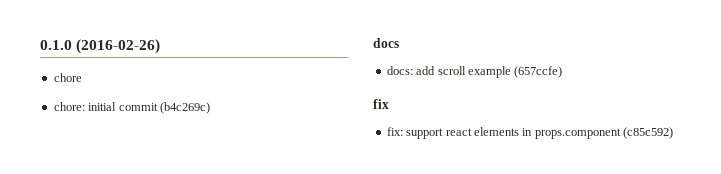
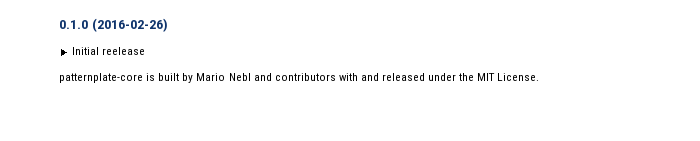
[53,73,82,82] [53,102,210,114] [373,38,399,48] [386,66,563,78] [373,99,389,109] [386,127,673,139] chore // chore: initial commit (b4c269c) // docs // docs: add scroll example (657ccfe) // fix // fix: support react elements in props.component (c85c592) -> [71,47,145,55] [59,73,540,83] Initial reelease // patternplate-core is built by Mario Nebl and contributors with and released under the MIT License.

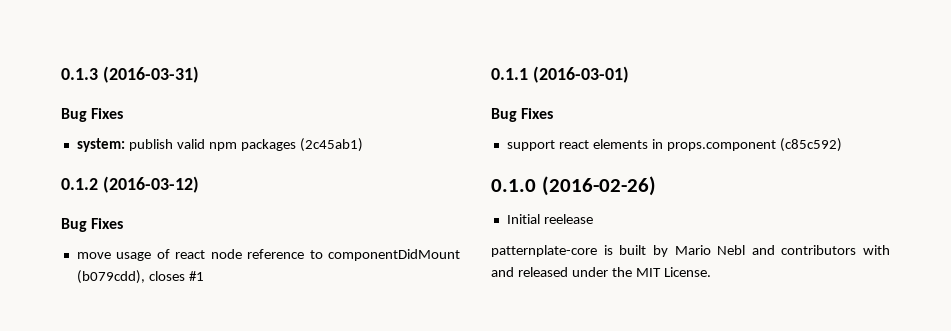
(59, 24) none -> [61,66,199,83] [61,108,124,122] [76,138,363,152] [61,176,199,193] [61,218,124,232] [76,249,461,261] [76,270,204,284] [491,66,629,83] [491,108,554,122] [506,138,842,152] 0.1.3 (2016-03-31) // Bug Fixes // system: publish valid npm packages (2c45ab1) // 0.1.2 (2016-03-12) // Bug Fixes // move usage of react node reference to componentDidMount (b079cdd), closes #1 // 0.1.1 (2016-03-01) // Bug Fixes // support react elements in props.component (c85c592) //

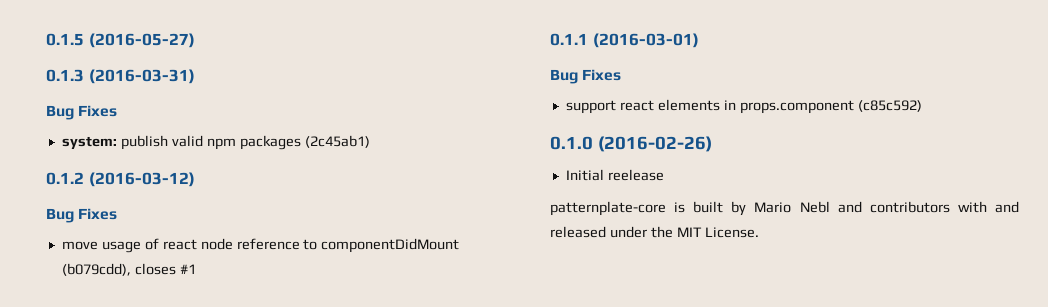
(61, 74) none -> [46,33,195,48] 0.1.5 (2016-05-27) //

